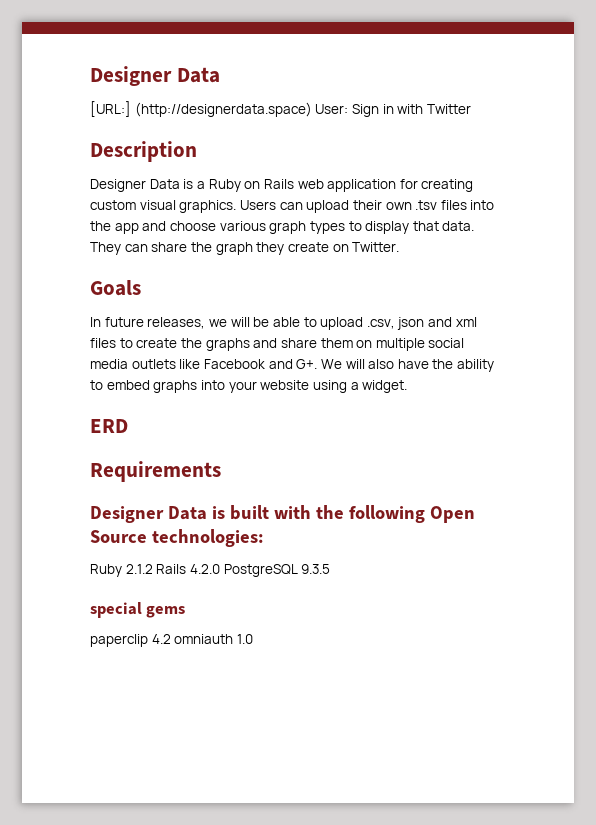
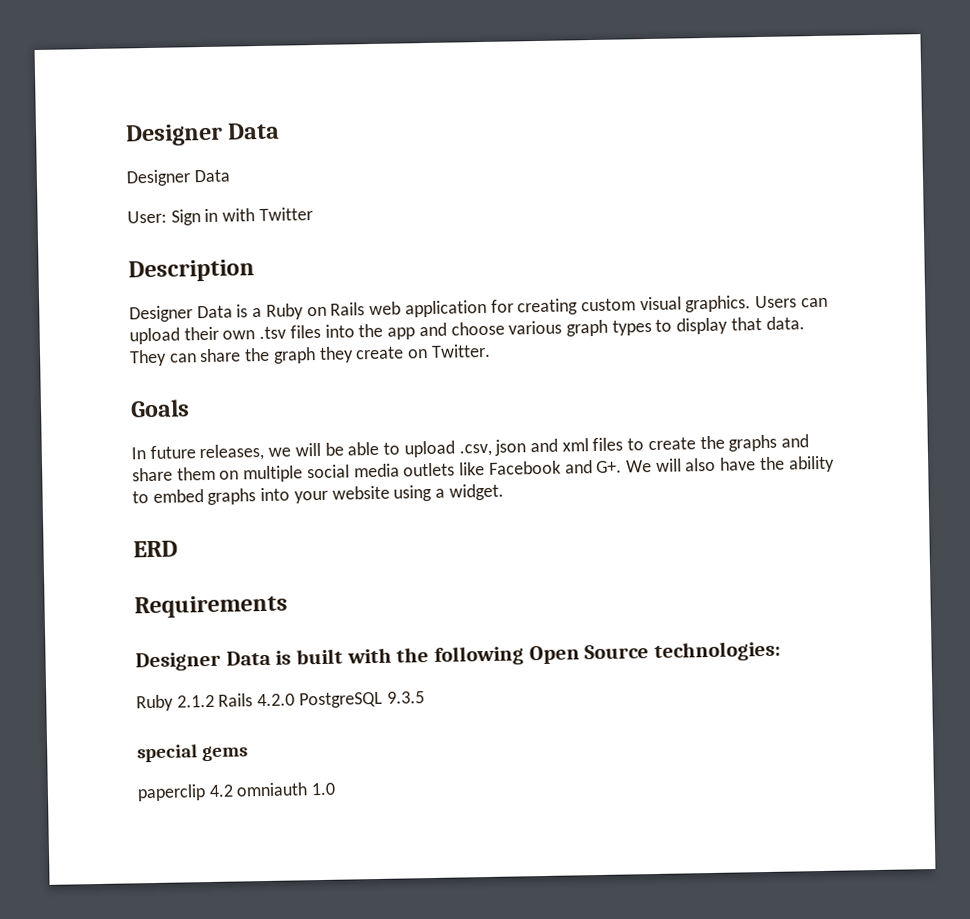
[90,66,220,86] [90,101,312,117] Designer Data // [URL:] (http://designerdata.space) -> [125,122,281,147] [126,169,230,187] Designer Data // Designer Data //

